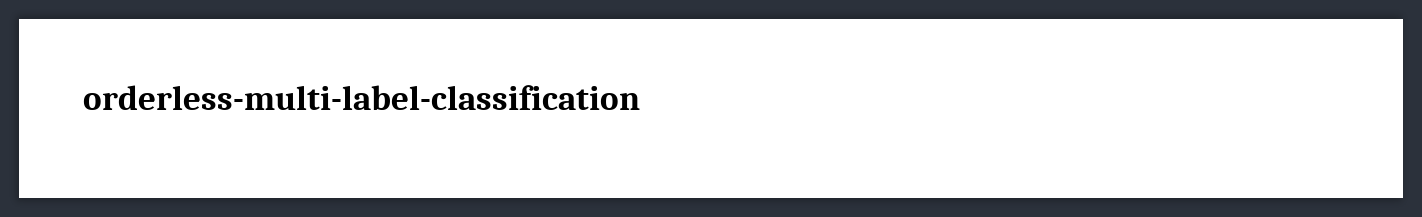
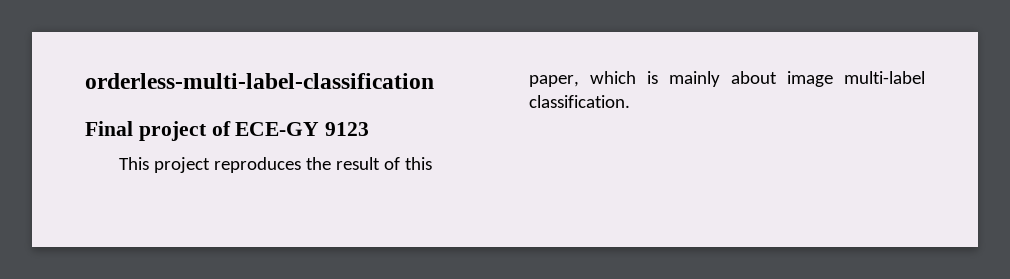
(640, 97) none -> [85,121,370,141] [119,157,433,173] [529,71,925,87] [529,95,630,108] // Final project of ECE-GY 9123 // This project reproduces the result of this paper, which is mainly about image multi-label classification.

